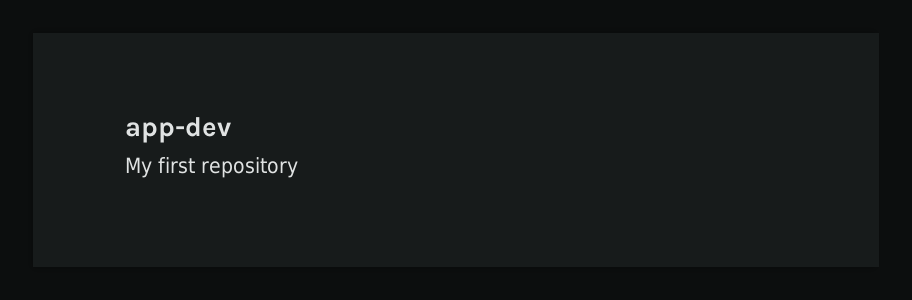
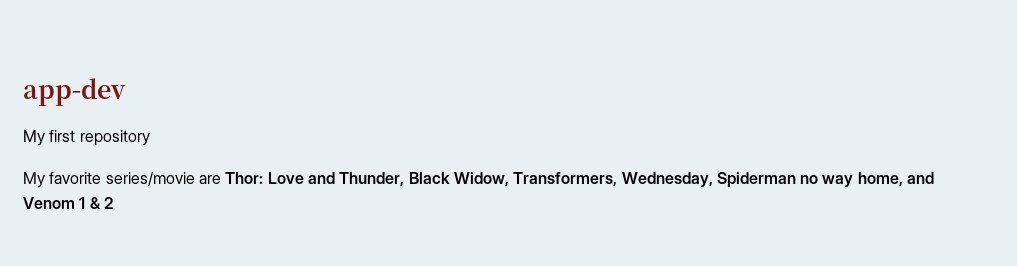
(298, 167) none -> [23,172,935,188] [23,197,113,209] // My favorite series/movie are Thor: Love and Thunder, Black Widow, Transformers, Wednesday, Spiderman no way home, and Venom 1 & 2

